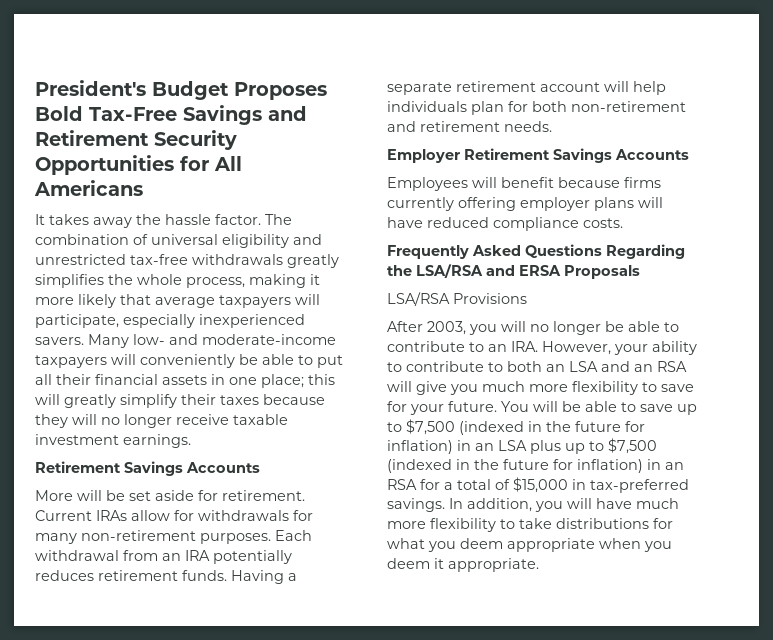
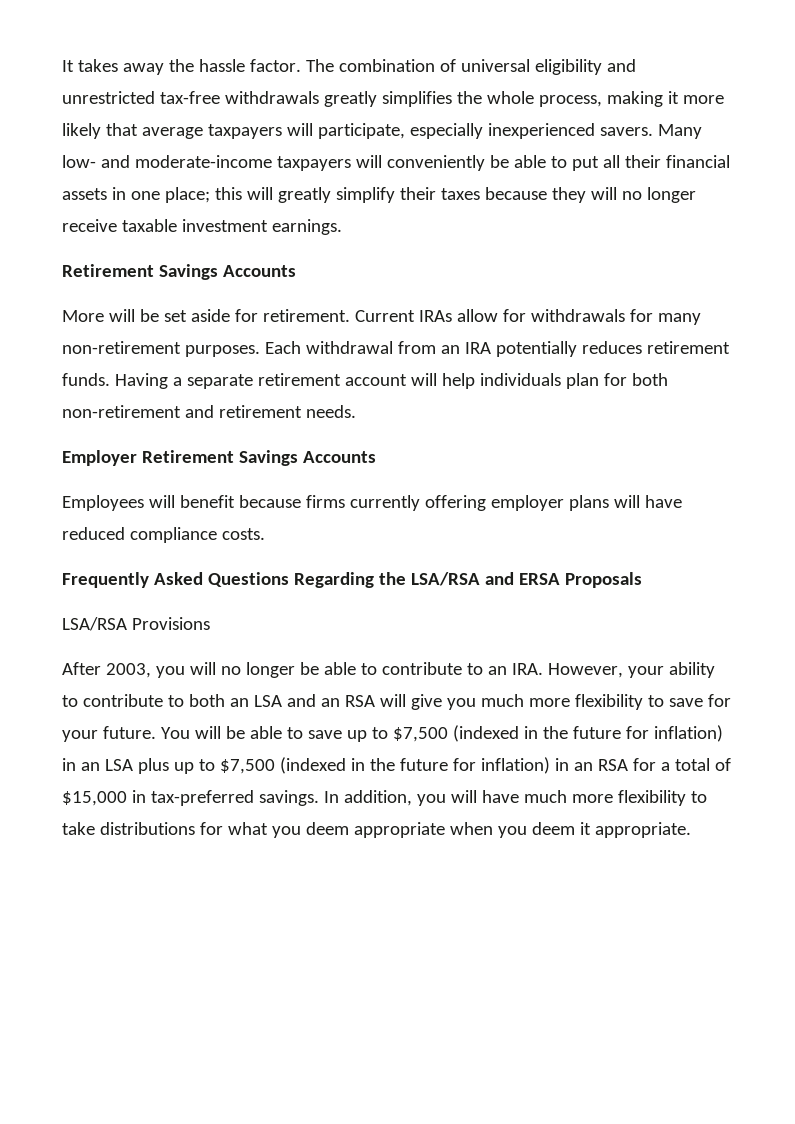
[35,80,327,100] [35,105,307,125] [35,130,237,150] [35,155,242,175] [34,180,143,196] President's Budget Proposes Bold Tax-Free Savings and Retirement Security Opportunities for All Americans // -> (62, 66) none

